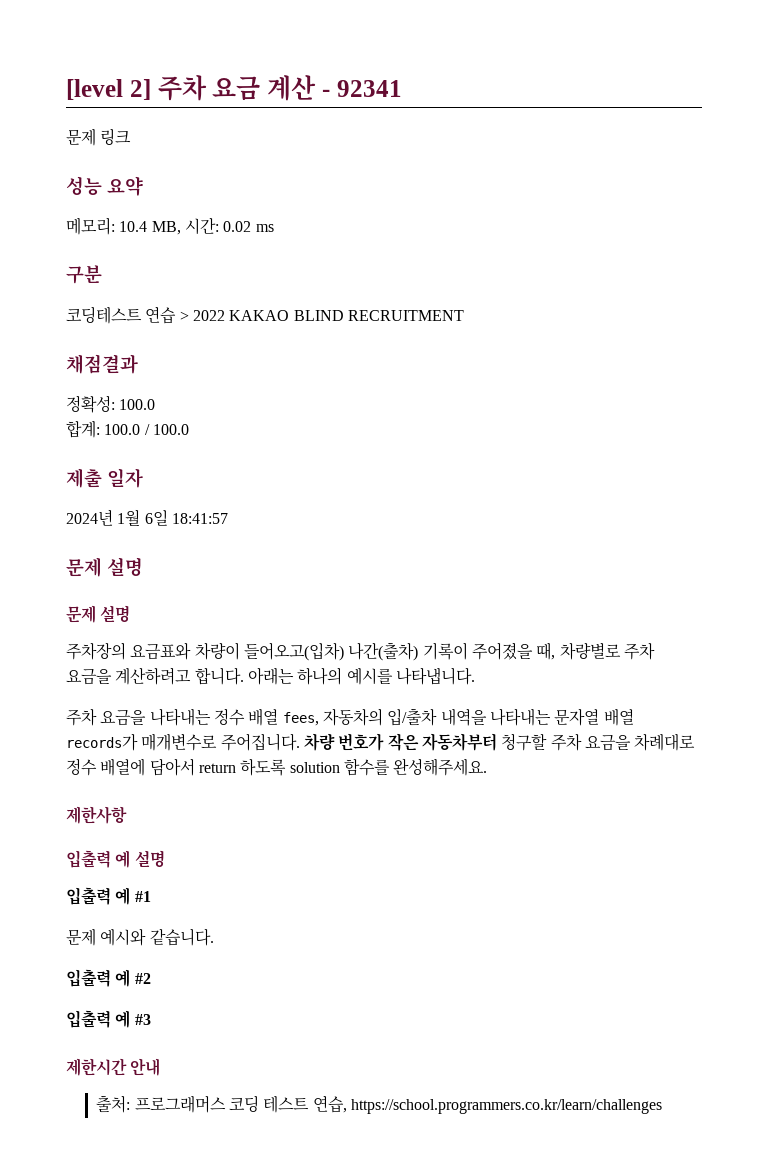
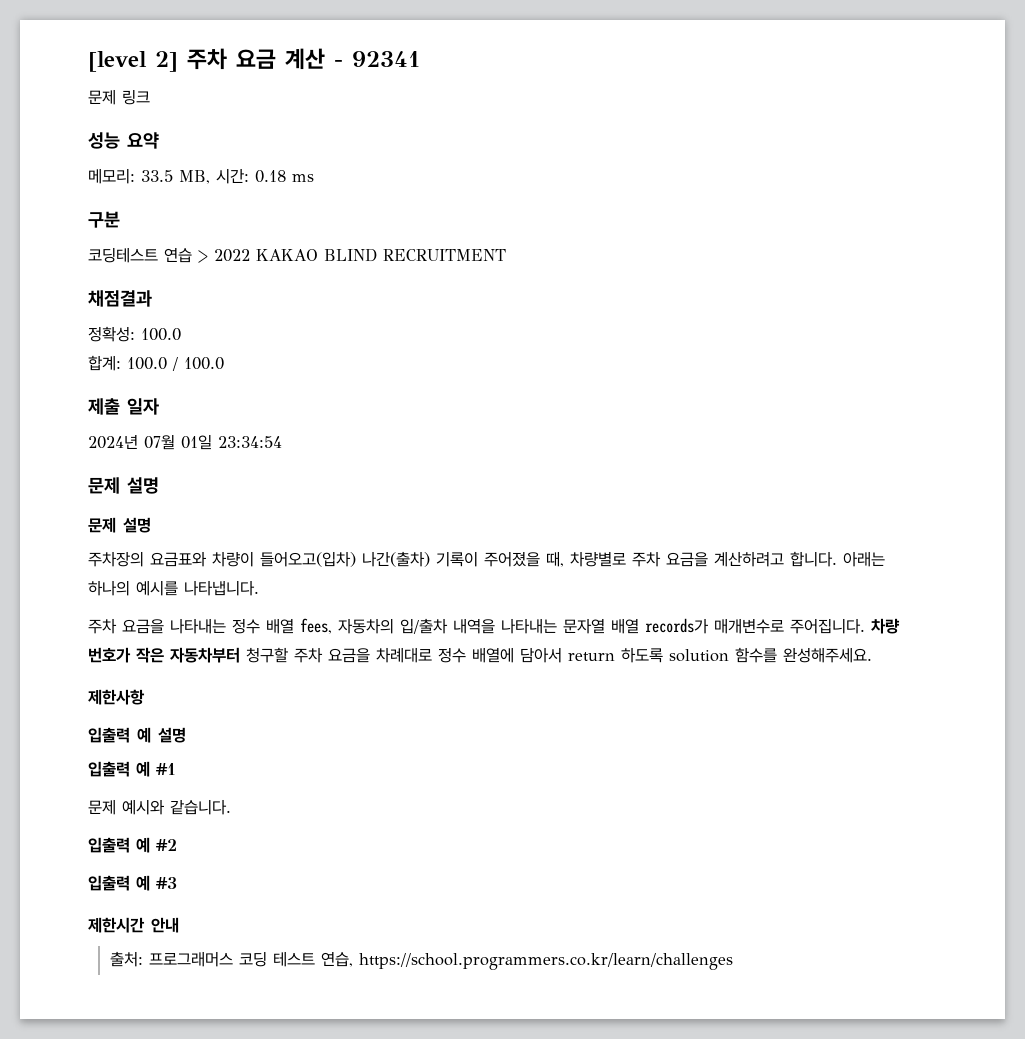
[119,221,148,232] 10.4 -> [141,170,173,182] 33.5
[223,221,252,232] 0.02 -> [255,170,286,183] 0.18
[117,509,228,526] 1월 6일 18:41:57 -> [144,434,282,450] 07월 01일 23:34:54

